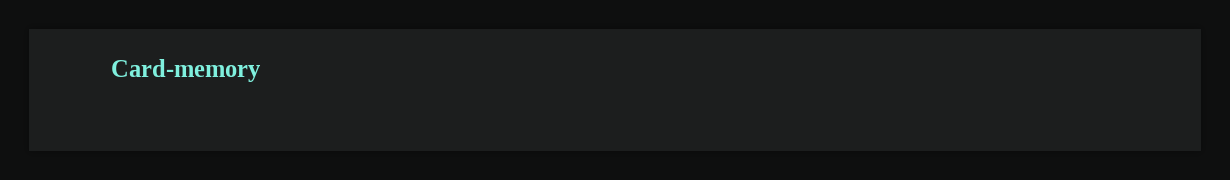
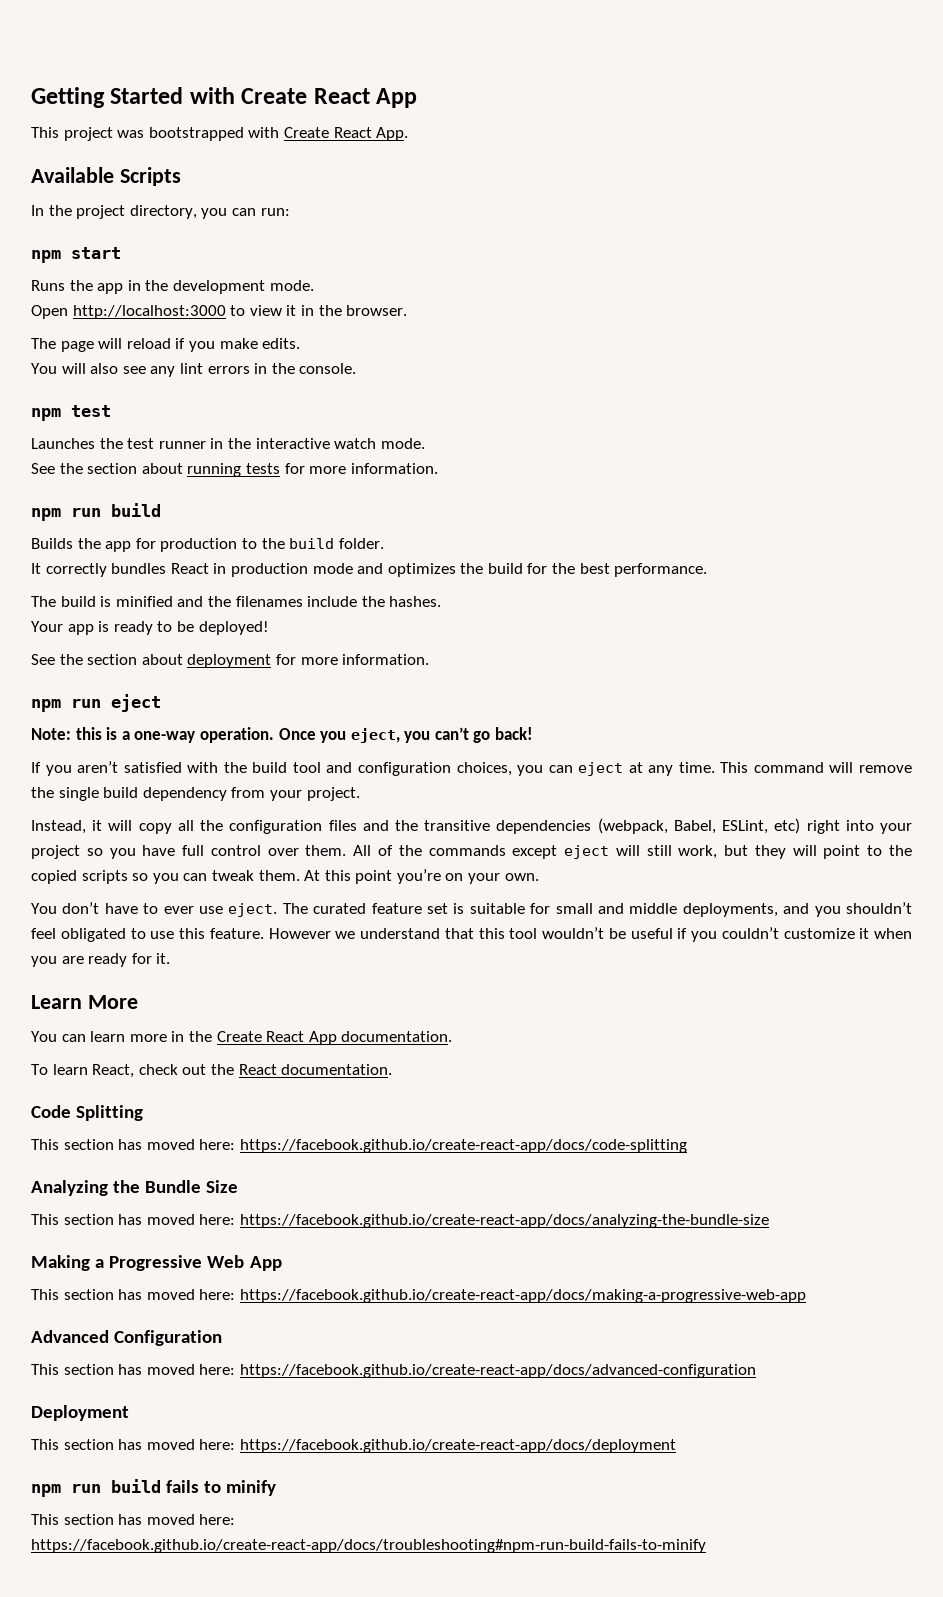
[111,59,261,82] Card-memory -> [31,87,418,108] [31,127,409,141] [31,167,181,186] [31,205,290,219] [31,247,121,263] [31,280,314,294] [31,305,408,319] [31,338,301,352] [31,363,357,377] [31,405,111,421] [31,438,425,449] [31,463,438,477] [31,503,161,521] [31,538,384,552] [31,563,708,577] [31,596,442,607] [31,621,269,635] [31,654,430,668] [31,694,161,712] [31,727,534,743] [31,761,912,776] [31,787,360,801] [31,818,912,834] [31,845,912,859] [31,869,539,884] [31,902,912,917] [31,927,912,942] [31,953,171,967] [31,995,138,1009] [31,1031,453,1045] [31,1064,393,1078] [31,1105,144,1121] [31,1139,687,1153] [31,1180,239,1196] [31,1214,769,1228] [31,1255,282,1271] [31,1289,806,1303] [31,1330,223,1346] [31,1364,756,1378] [31,1405,129,1421] [31,1439,676,1453] [31,1479,277,1497] [31,1514,236,1525] [31,1539,706,1553] Getting Started with Create React App // This project was bootstrapped with Create React App. // Available Scripts // In the project directory, you can run: // npm start // Runs the app in the development mode. // Open http://localhost:3000 to view it in the browser. // The page will reload if you make edits. // You will also see any lint errors in the console. // npm test // Launches the test runner in the interactive watch mode. // See the section about running tests for more information. // npm run build // Builds the app for production to the build folder. // It correctly bundles React in production mode and optimizes the build for the best performance. // The build is minified and the filenames include the hashes. // Your app is ready to be deployed! // See the section about deployment for more information. // npm run eject // Note: this is a one-way operation. Once you eject, you can’t go back! // If you aren’t satisfied with the build tool and configuration choices, you can eject at any time. This command will remove the single build dependency from your project. // Instead, it will copy all the configuration files and the transitive dependencies (webpack, Babel, ESLint, etc) right into your project so you have full control over them. All of the commands except eject will still work, but they will point to the copied scripts so you can tweak them. At this point you’re on your own. // You don’t have to ever use eject. The curated feature set is suitable for small and middle deployments, and you shouldn’t feel obligated to use this feature. However we understand that this tool wouldn’t be useful if you couldn’t customize it when you are ready for it. // Learn More // You can learn more in the Create React App documentation. // To learn React, check out the React documentation. // Code Splitting // This section has moved here: https://facebook.github.io/create-react-app/docs/code-splitting // Analyzing the Bundle Size // This section has moved here: https://facebook.github.io/create-react-app/docs/analyzing-the-bundle-size // Making a Progressive Web App // This section has moved here: https://facebook.github.io/create-react-app/docs/making-a-progressive-web-app // Advanced Configuration // This section has moved here: https://facebook.github.io/create-react-app/docs/advanced-configuration // Deployment // This section has moved here: https://facebook.github.io/create-react-app/docs/deployment // npm run build fails to minify // This section has moved here: https://facebook.github.io/create-react-app/docs/troubleshooting#npm-run-build-fails-to-minify

